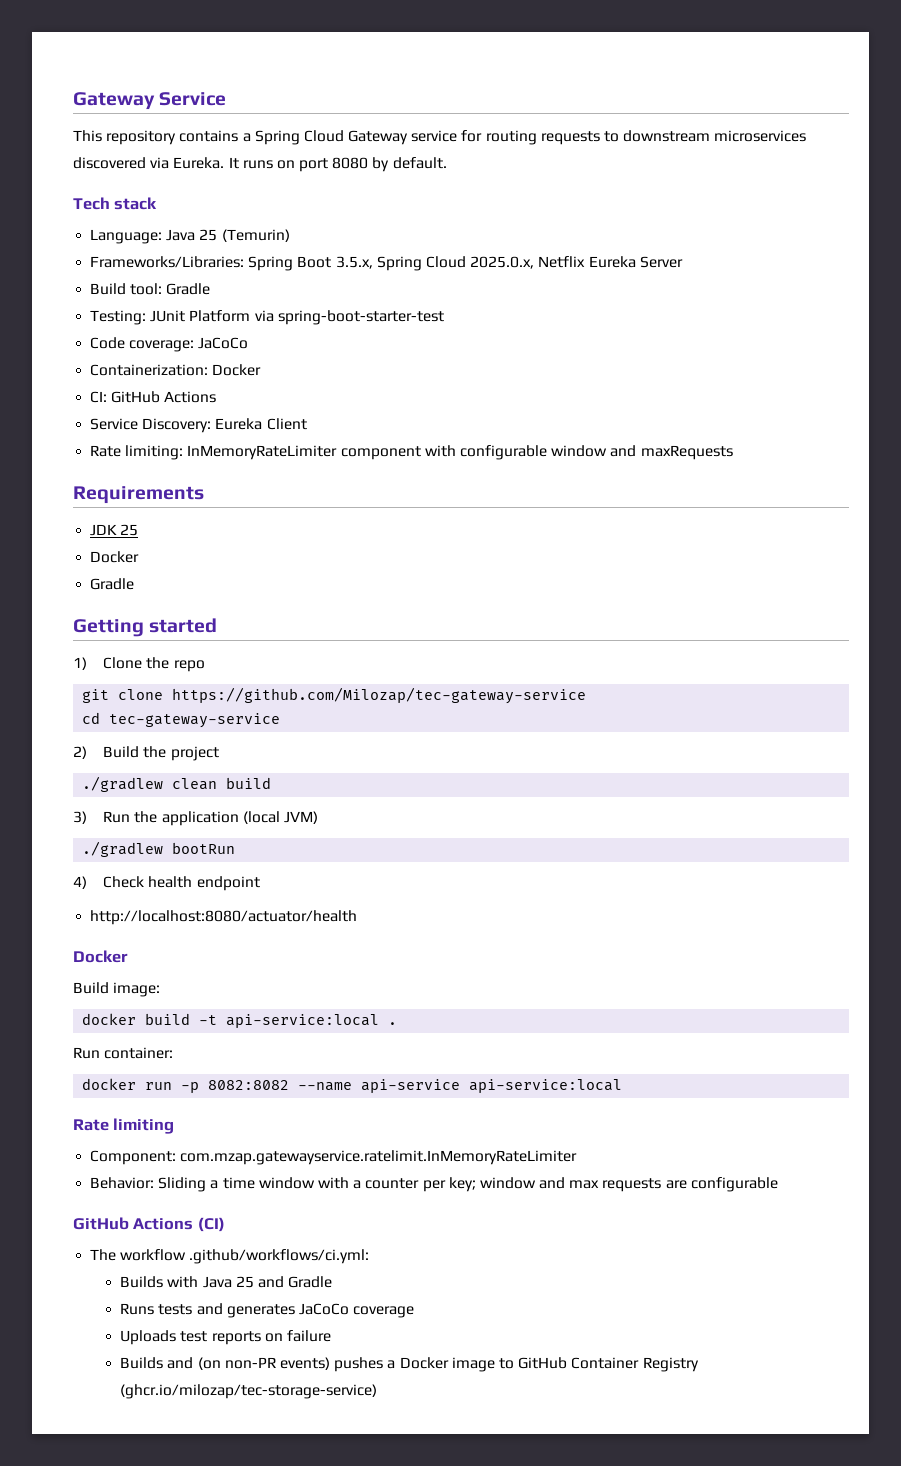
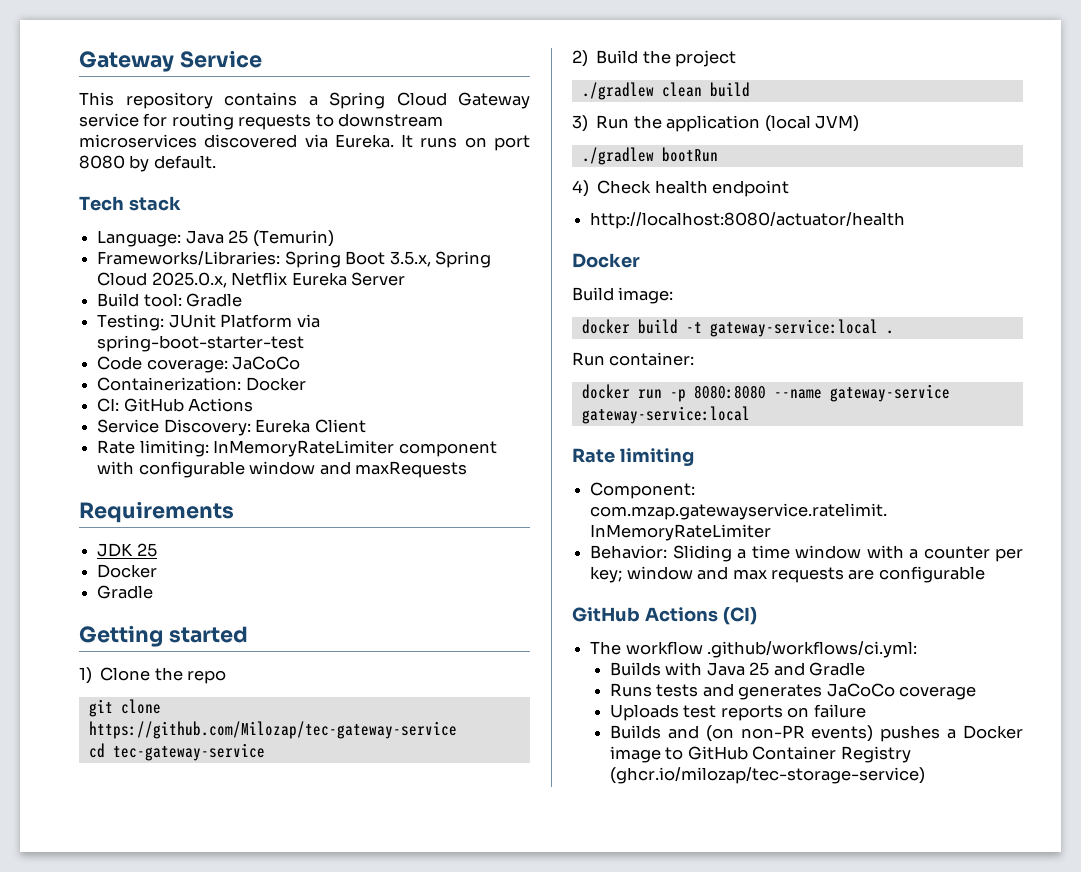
[226,1014,380,1028] api-service:local -> [709,319,878,337] gateway-service:local
[208,1079,623,1093] 8082:8082 --name api-service api-service:local -> [693,384,950,402] [581,406,750,424] 8080:8080 --name gateway-service gateway-service:local

